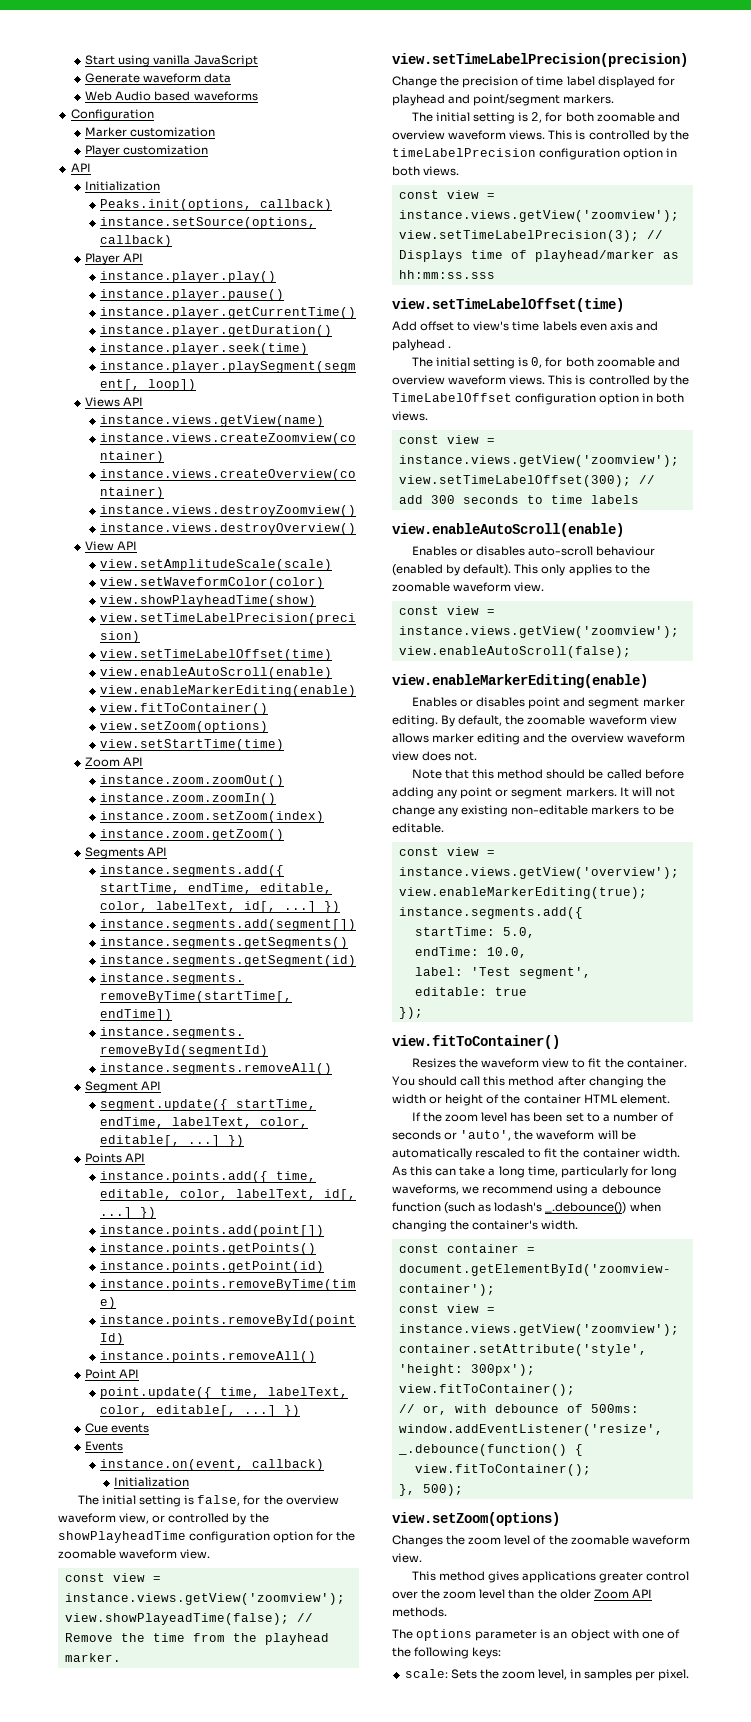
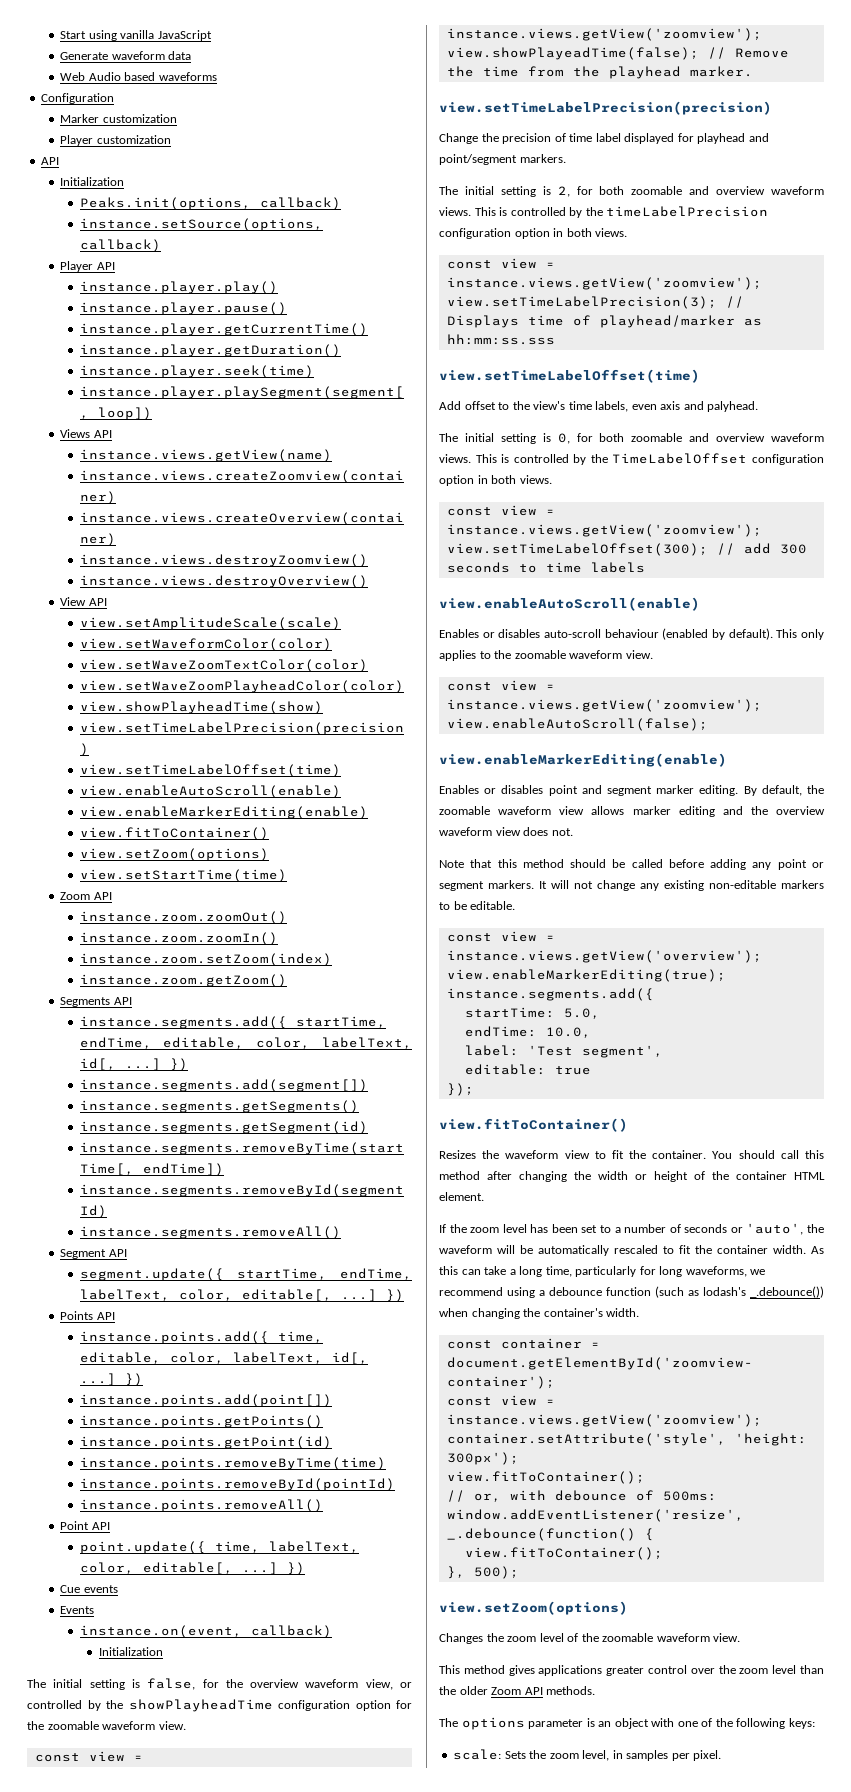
(324, 583) none -> [79,659,368,672] [79,680,404,693] // view.setWaveZoomTextColor(color) // view.setWaveZoomPlayheadColor(color)
(471, 326) none -> [512,401,530,410] the
[542,321,577,331] labels -> [595,401,629,412] labels,
[392,339,452,351] palyhead . -> [707,401,759,412] palyhead.

